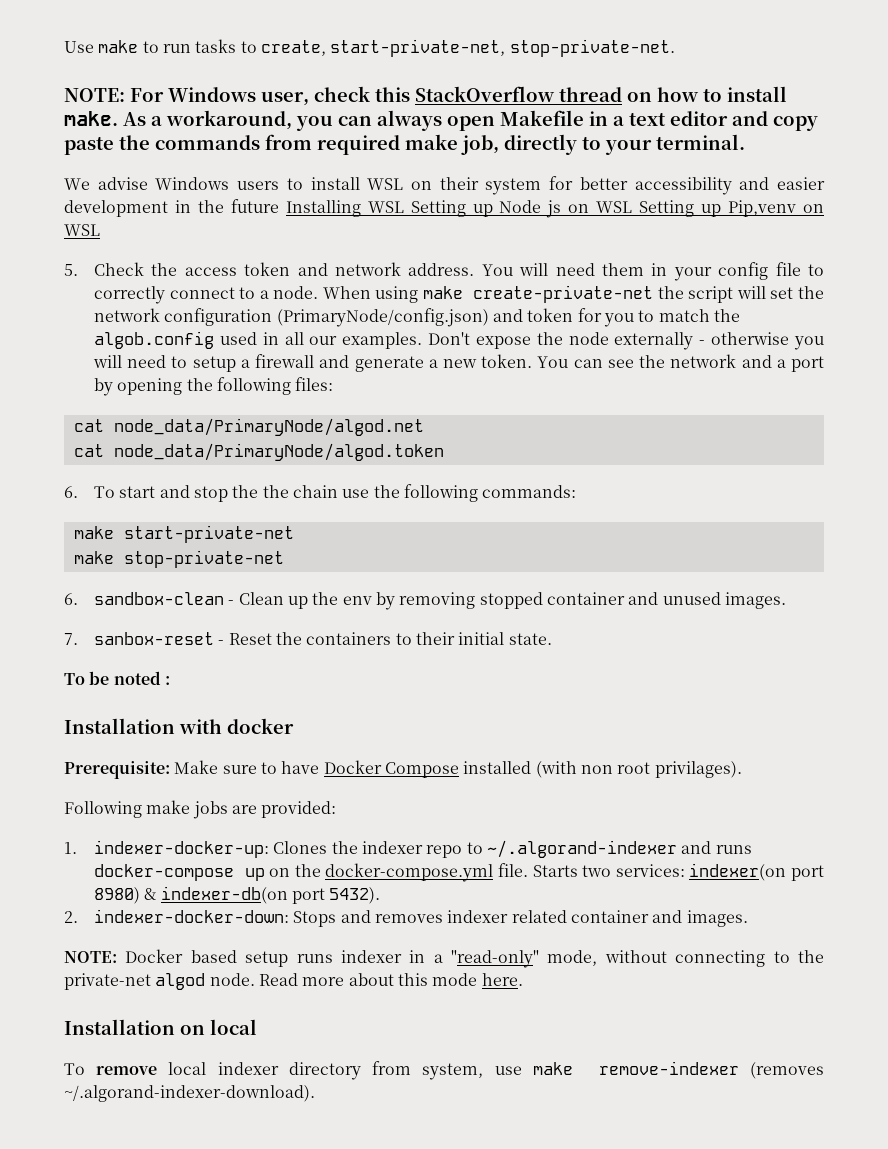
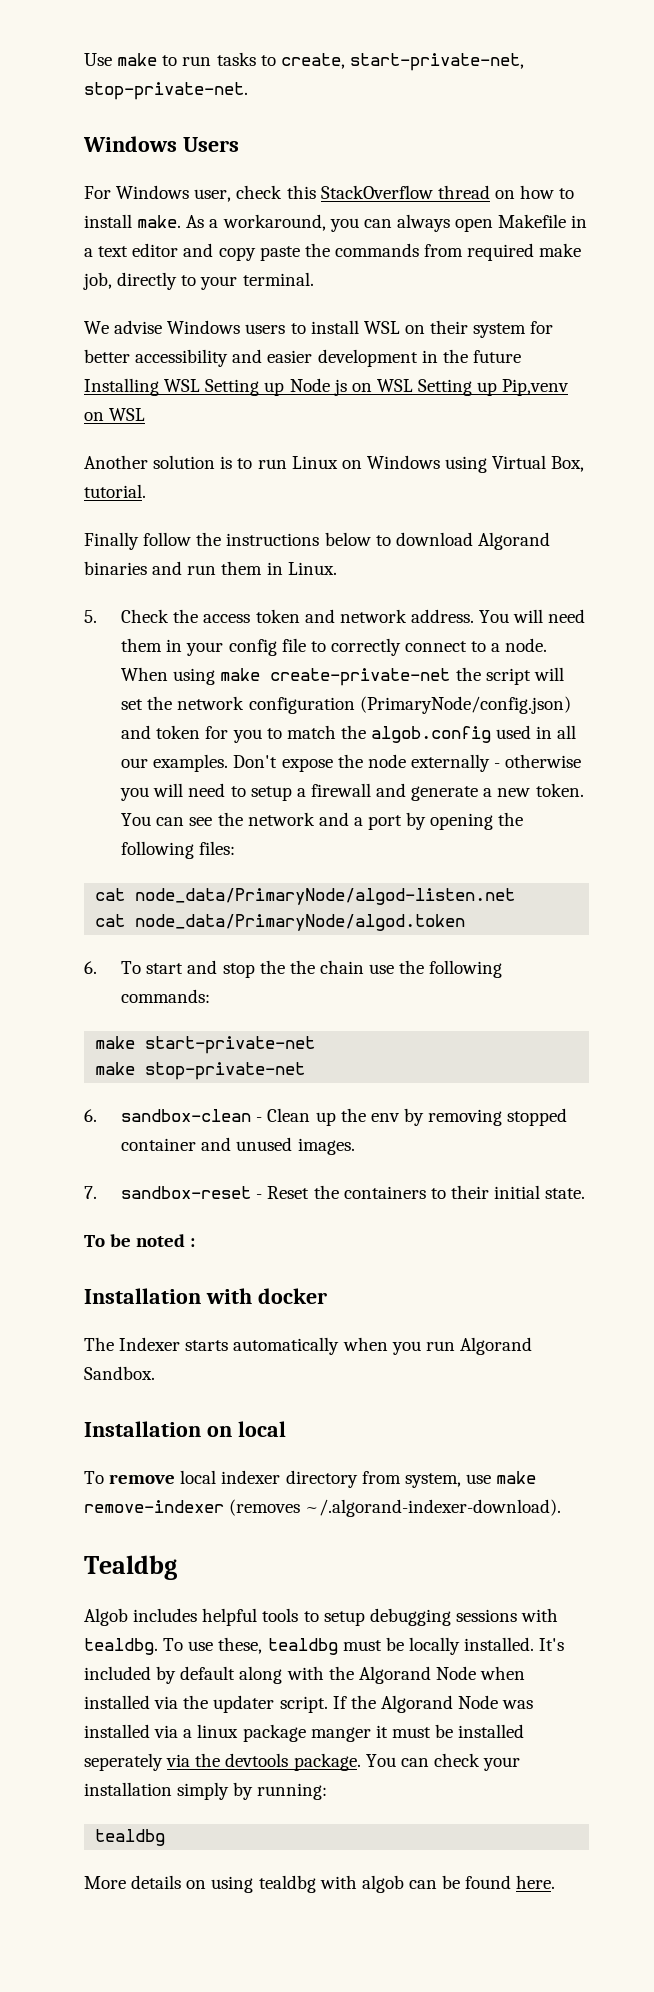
[64,88,125,102] NOTE: -> [83,136,239,152] Windows Users //
(100, 230) none -> [84,455,585,473] [84,484,146,498] [84,532,550,550] [84,561,337,575] // Another solution is to run Linux on Windows using Virtual Box, tutorial. // Finally follow the instructions below to download Algorand binaries and run them in Linux.
[113,418,424,436] node_data/PrimaryNode/algod.net -> [135,888,516,905] node_data/PrimaryNode/algod-listen.net
[94,632,215,645] sanbox-reset -> [121,1186,252,1199] sandbox-reset
[64,760,742,779] [64,800,337,819] [64,840,752,858] [94,863,825,882] [94,886,381,904] [64,909,748,927] [64,949,824,968] [64,973,523,990] Prerequisite: Make sure to have Docker Compose installed (with non root privilages). // Following make jobs are provided: // 1. indexer-docker-up: Clones the indexer repo to ~/.algorand-indexer and runs docker-compose up on the docker-compose.yml file. Starts two services: indexer(on port 8980) & indexer-db(on port 5432). // 2. indexer-docker-down: Stops and removes indexer related container and images. // NOTE: Docker based setup runs indexer in a "read-only" mode, without connecting to the private-net algod node. Read more about this mode here. -> [84,1337,532,1355] [84,1366,155,1380] The Indexer starts automatically when you run Algorand Sandbox.
(315, 1093) none -> [84,1555,177,1580] [84,1608,559,1626] [84,1637,565,1655] [84,1666,526,1684] [84,1695,534,1713] [84,1724,525,1742] [84,1753,521,1771] [84,1782,328,1800] [95,1829,166,1846] [84,1875,556,1893] // Tealdbg // Algob includes helpful tools to setup debugging sessions with tealdbg. To use these, tealdbg must be locally installed. It's included by default along with the Algorand Node when installed via the updater script. If the Algorand Node was installed via a linux package manger it must be installed seperately via the devtools package. You can check your installation simply by running: // tealdbg // More details on using tealdbg with algob can be found here.

